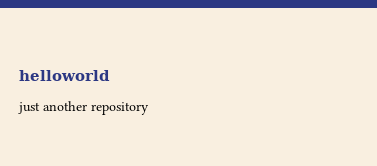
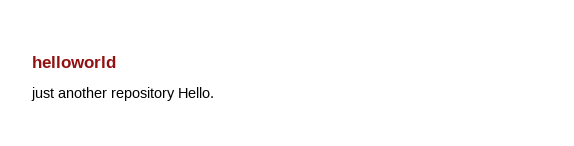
(149, 108) none -> [178,87,214,98] Hello.

